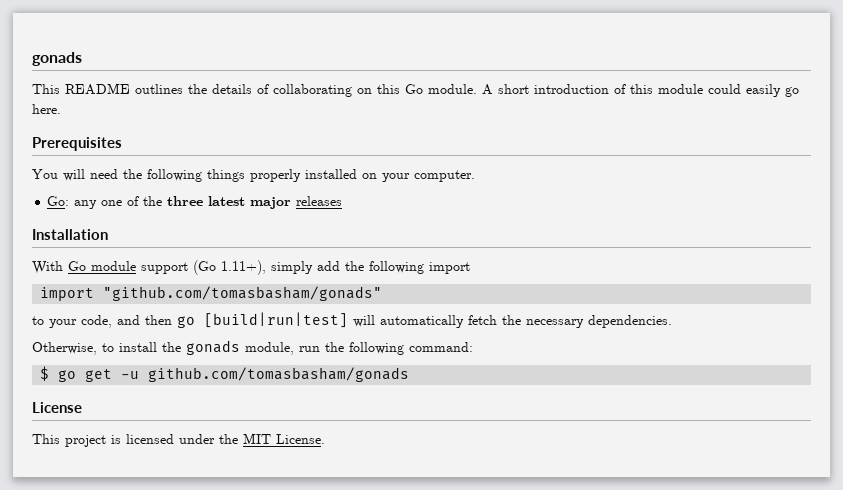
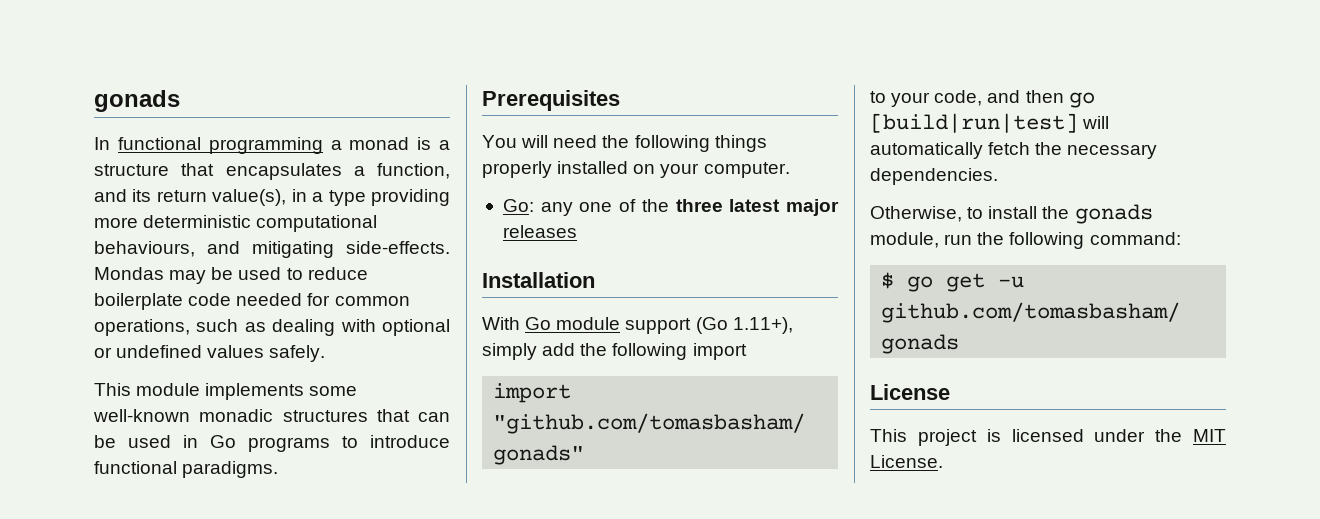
[32,83,799,97] [32,104,61,114] This README outlines the details of collaborating on this Go module. A short introduction of this module could easily go here. -> [94,137,450,154] [94,163,450,180] [94,189,450,206] [94,215,378,232] [94,241,450,258] [94,267,368,284] [94,293,410,310] [94,319,450,336] [94,345,326,362] [94,383,358,400] [93,409,450,422] [94,435,450,452] [94,461,279,478] In functional programming a monad is a structure that encapsulates a function, and its return value(s), in a type providing more deterministic computational behaviours, and mitigating side-effects. Mondas may be used to reduce boilerplate code needed for common operations, such as dealing with optional or undefined values safely. // This module implements some well-known monadic structures that can be used in Go programs to introduce functional paradigms.

